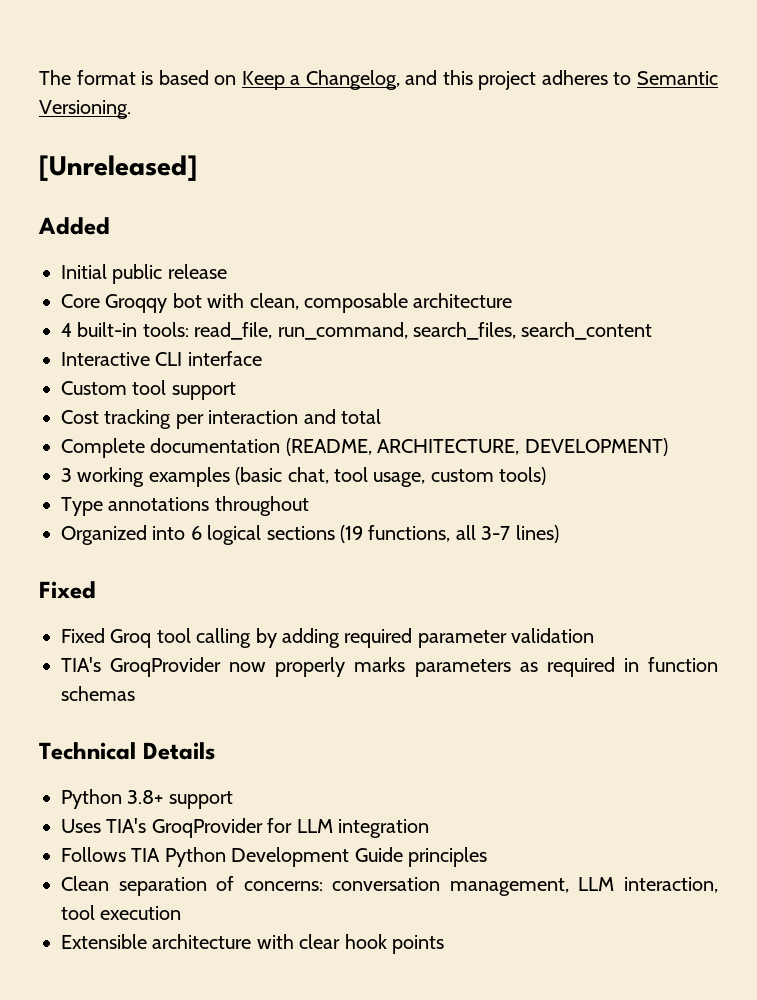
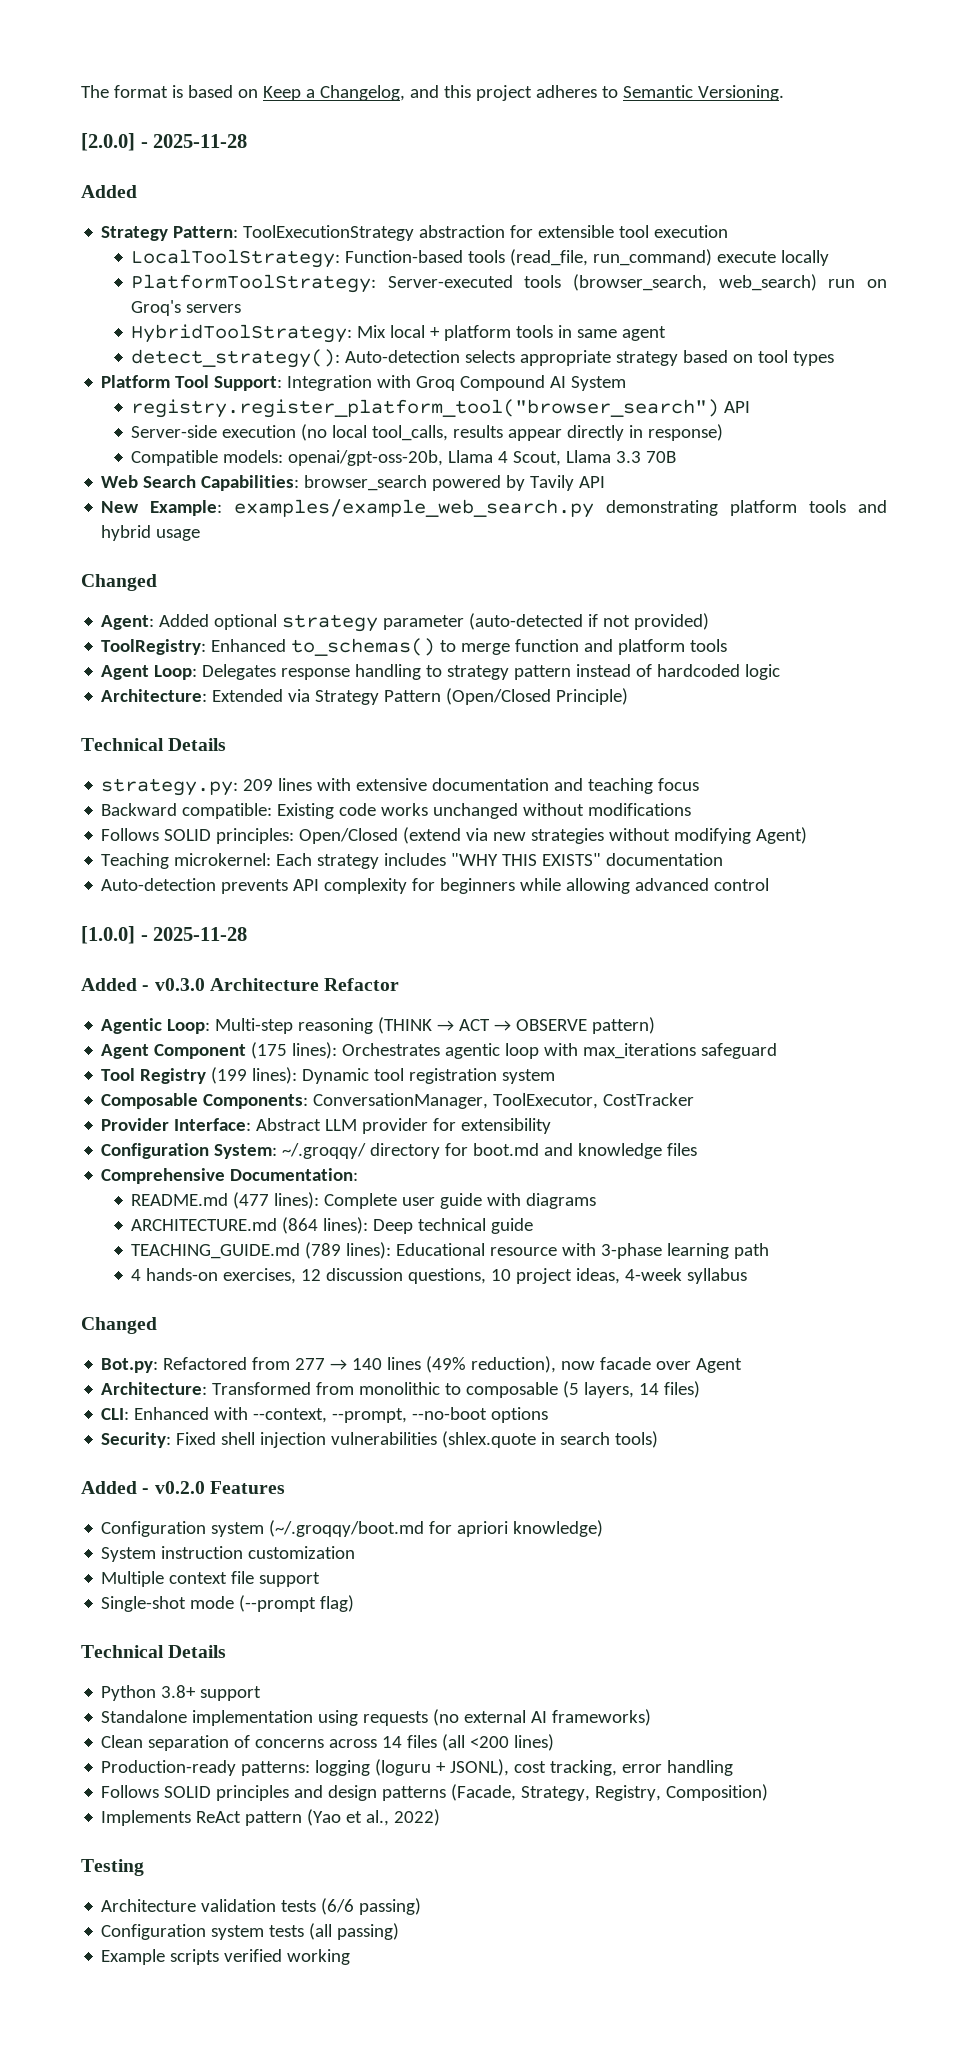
[39,155,197,181] [38,217,110,235] [61,264,227,284] [61,293,513,313] [61,322,653,340] [61,351,262,366] [61,380,236,400] [61,409,381,429] [61,438,668,458] [61,467,547,487] [61,496,309,516] [61,525,559,545] [39,581,96,599] [61,628,595,648] [61,657,718,677] [61,686,135,701] [Unreleased] // Added // Initial public release // Core Groqqy bot with clean, composable architecture // 4 built-in tools: read_file, run_command, search_files, search_content // Interactive CLI interface // Custom tool support // Cost tracking per interaction and total // Complete documentation (README, ARCHITECTURE, DEVELOPMENT) // 3 working examples (basic chat, tool usage, custom tools) // Type annotations throughout // Organized into 6 logical sections (19 functions, all 3-7 lines) // Fixed // Fixed Groq tool calling by adding required parameter validation // TIA's GroqProvider now properly marks parameters as required in function schemas -> [81,133,248,151] [81,185,137,198] [101,225,729,241] [131,249,830,268] [131,274,887,293] [131,300,242,316] [131,324,667,343] [131,349,835,368] [101,375,627,391] [131,399,751,418] [131,424,724,441] [131,450,677,466] [101,475,606,491] [101,499,887,518] [101,525,201,541] [81,574,157,591] [101,613,710,632] [101,638,728,656] [101,664,781,680] [101,688,629,705] [81,738,227,751] [101,778,700,796] [101,803,692,819] [101,827,808,844] [101,853,724,869] [101,878,770,894] [81,926,248,944] [81,978,400,991] [101,1017,656,1034] [101,1042,778,1059] [101,1067,556,1084] [101,1093,695,1109] [101,1118,552,1134] [101,1143,698,1159] [101,1168,359,1184] [131,1192,597,1209] [131,1217,534,1234] [131,1242,770,1259] [131,1268,748,1284] [81,1317,157,1334] [101,1356,743,1373] [101,1381,701,1398] [101,1407,549,1423] [101,1431,659,1448] [81,1481,285,1494] [101,1520,604,1537] [101,1546,356,1562] [101,1571,321,1587] [101,1595,355,1612] [2.0.0] - 2025-11-28 // Added // Strategy Pattern: ToolExecutionStrategy abstraction for extensible tool execution // LocalToolStrategy: Function-based tools (read_file, run_command) execute locally // PlatformToolStrategy: Server-executed tools (browser_search, web_search) run on Groq's servers // HybridToolStrategy: Mix local + platform tools in same agent // detect_strategy(): Auto-detection selects appropriate strategy based on tool types // Platform Tool Support: Integration with Groq Compound AI System // registry.register_platform_tool("browser_search") API // Server-side execution (no local tool_calls, results appear directly in response) // Compatible models: openai/gpt-oss-20b, Llama 4 Scout, Llama 3.3 70B // Web Search Capabilities: browser_search powered by Tavily API // New Example: examples/example_web_search.py demonstrating platform tools and hybrid usage // Changed // Agent: Added optional strategy parameter (auto-detected if not provided) // ToolRegistry: Enhanced to_schemas() to merge function and platform tools // Agent Loop: Delegates response handling to strategy pattern instead of hardcoded logic // Architecture: Extended via Strategy Pattern (Open/Closed Principle) // Technical Details // strategy.py: 209 lines with extensive documentation and teaching focus // Backward compatible: Existing code works unchanged without modifications // Follows SOLID principles: Open/Closed (extend via new strategies without modifying Agent) // Teaching microkernel: Each strategy includes "WHY THIS EXISTS" documentation // Auto-detection prevents API complexity for beginners while allowing advanced control // [1.0.0] - 2025-11-28 // Added - v0.3.0 Architecture Refactor // Agentic Loop: Multi-step reasoning (THINK → ACT → OBSERVE pattern) // Agent Component (175 lines): Orchestrates agentic loop with max_iterations safeguard // Tool Registry (199 lines): Dynamic tool registration system // Composable Components: ConversationManager, ToolExecutor, CostTracker // Provider Interface: Abstract LLM provider for extensibility // Configuration System: ~/.groqqy/ directory for boot.md and knowledge files // Comprehensive Documentation: // README.md (477 lines): Complete user guide with diagrams // ARCHITECTURE.md (864 lines): Deep technical guide // TEACHING_GUIDE.md (789 lines): Educational resource with 3-phase learning path // 4 hands-on exercises, 12 discussion questions, 10 project ideas, 4-week syllabus // Changed // Bot.py: Refactored from 277 → 140 lines (49% reduction), now facade over Agent // Architecture: Transformed from monolithic to composable (5 layers, 14 files) // CLI: Enhanced with --context, --prompt, --no-boot options // Security: Fixed shell injection vulnerabilities (shlex.quote in search tools) // Added - v0.2.0 Features // Configuration system (~/.groqqy/boot.md for apriori knowledge) // System instruction customization // Multiple context file support // Single-shot mode (--prompt flag)
[61,818,429,838] [61,847,487,867] [61,876,718,896] [61,905,182,920] [61,934,444,954] Uses TIA's GroqProvider for LLM integration // Follows TIA Python Development Guide principles // Clean separation of concerns: conversation management, LLM interaction, tool execution // Extensible architecture with clear hook points -> [101,1709,652,1726] [101,1734,555,1751] [101,1759,734,1776] [101,1784,769,1801] [101,1809,441,1826] [81,1859,144,1876] [101,1898,422,1915] [101,1923,400,1940] [101,1949,351,1965] Standalone implementation using requests (no external AI frameworks) // Clean separation of concerns across 14 files (all <200 lines) // Production-ready patterns: logging (loguru + JSONL), cost tracking, error handling // Follows SOLID principles and design patterns (Facade, Strategy, Registry, Composition) // Implements ReAct pattern (Yao et al., 2022) // Testing // Architecture validation tests (6/6 passing) // Configuration system tests (all passing) // Example scripts verified working

